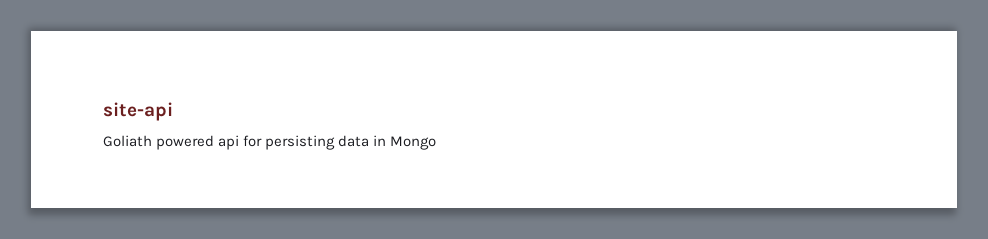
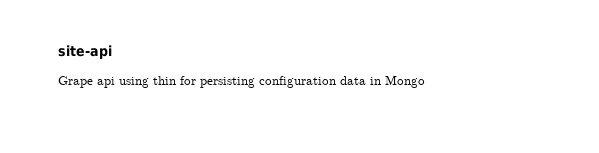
[103,135,240,150] Goliath powered api -> [58,76,176,88] Grape api using thin
(336, 142) none -> [259,76,336,88] configuration

